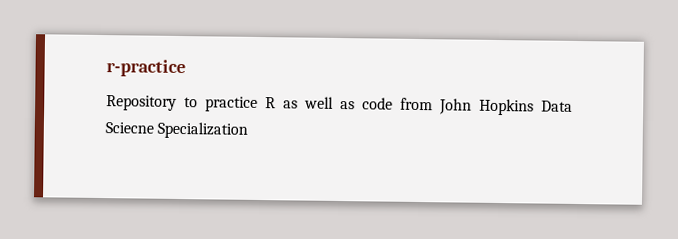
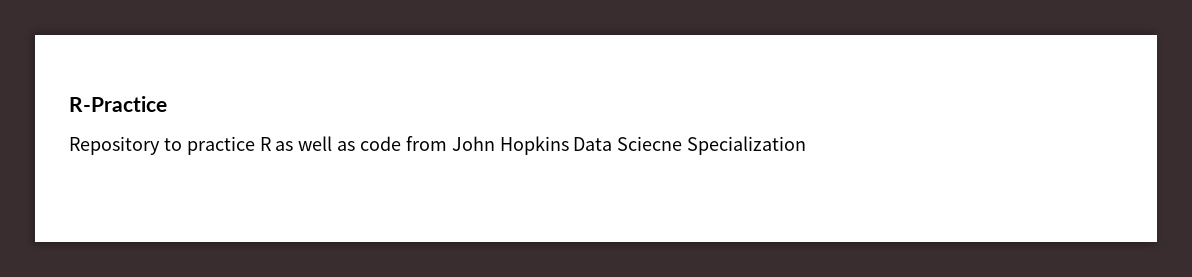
[106,59,186,78] r-practice -> [69,96,167,112] R-Practice

